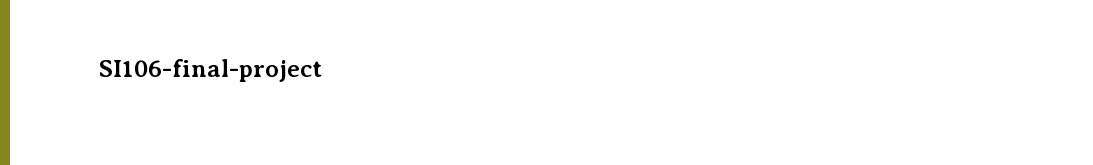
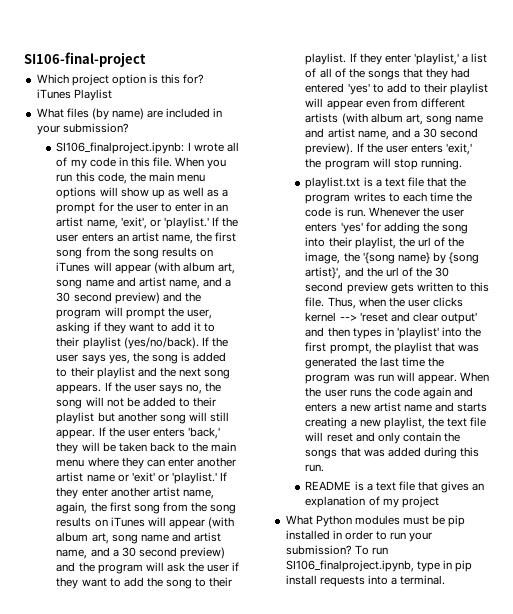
(322, 70) none -> [36,74,205,86] [36,89,112,101] [36,108,223,120] [36,123,129,135] [56,142,239,154] [56,157,227,169] [56,172,205,184] [56,187,229,199] [56,202,229,214] [56,217,239,229] [56,232,237,244] [56,247,213,259] [56,262,235,274] [56,277,232,289] [56,292,201,304] [56,307,212,319] [56,322,216,334] [56,337,228,349] [56,352,227,364] [56,367,231,379] [56,382,222,394] [56,397,217,409] [56,412,229,424] [56,427,220,439] [56,442,237,454] [56,457,236,469] [56,472,228,484] [56,487,214,499] [56,502,237,514] [56,517,234,529] [56,532,221,544] [56,547,225,559] [56,562,240,574] [56,577,233,589] [305,53,488,65] [305,68,471,80] [305,83,489,95] [305,98,465,110] [305,113,483,125] [305,128,479,140] [305,143,472,155] [305,158,462,170] [305,177,467,189] [305,192,472,204] [305,207,464,217] [305,222,468,234] [305,237,465,249] [305,252,479,264] [305,267,450,279] [305,282,489,294] [305,297,463,309] [305,312,477,324] [305,327,482,339] [305,342,479,354] [305,357,444,369] [305,372,489,384] [305,387,474,399] [305,402,488,412] [305,417,487,429] [305,432,460,444] [305,447,479,459] [305,464,325,472] [305,481,485,493] [305,496,439,508] [285,515,466,527] [285,530,433,542] [285,545,388,555] [285,560,472,572] [285,575,446,587] // Which project option is this for? iTunes Playlist // What files (by name) are included in your submission? // SI106_finalproject.ipynb: I wrote all of my code in this file. When you run this code, the main menu options will show up as well as a prompt for the user to enter in an artist name, 'exit', or 'playlist.' If the user enters an artist name, the first song from the song results on iTunes will appear (with album art, song name and artist name, and a 30 second preview) and the program will prompt the user, asking if they want to add it to their playlist (yes/no/back). If the user says yes, the song is added to their playlist and the next song appears. If the user says no, the song will not be added to their playlist but another song will still appear. If the user enters 'back,' they will be taken back to the main menu where they can enter another artist name or 'exit' or 'playlist.' If they enter another artist name, again, the first song from the song results on iTunes will appear (with album art, song name and artist name, and a 30 second preview) and the program will ask the user if they want to add the song to their playlist. If they enter 'playlist,' a list of all of the songs that they had entered 'yes' to add to their playlist will appear even from different artists (with album art, song name and artist name, and a 30 second preview). If the user enters 'exit,' the program will stop running. // playlist.txt is a text file that the program writes to each time the code is run. Whenever the user enters 'yes' for adding the song into their playlist, the url of the image, the '{song name} by {song artist}', and the url of the 30 second preview gets written to this file. Thus, when the user clicks kernel --> 'reset and clear output' and then types in 'playlist' into the first prompt, the playlist that was generated the last time the program was run will appear. When the user runs the code again and enters a new artist name and starts creating a new playlist, the text file will reset and only contain the songs that was added during this run. // README is a text file that gives an explanation of my project // What Python modules must be pip installed in order to run your submission? To run SI106_finalproject.ipynb, type in pip install requests into a terminal.

